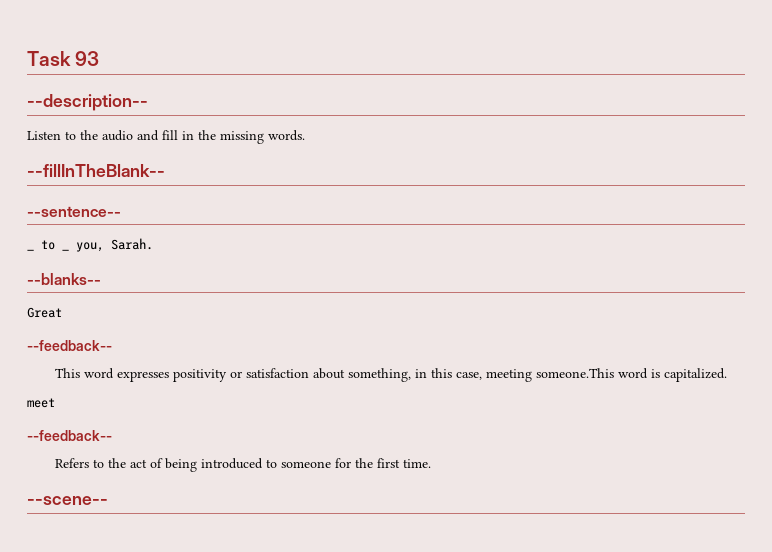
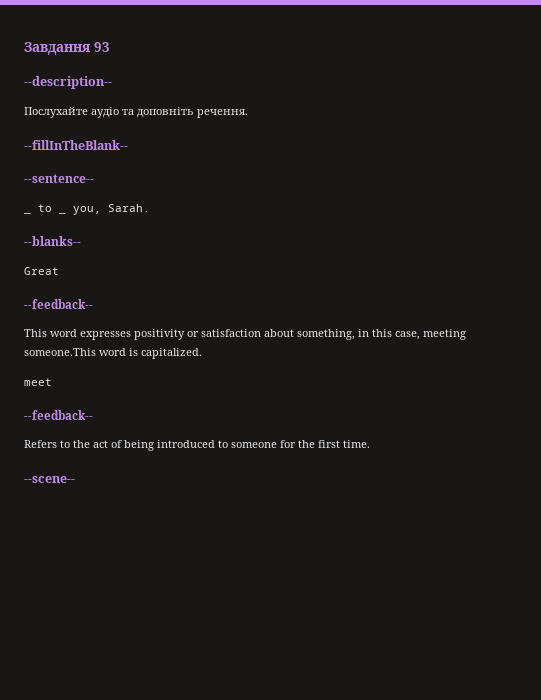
[27,51,71,66] Task -> [24,42,91,56] Завдання
[27,130,305,144] Listen to the audio and fill in the missing words. -> [24,107,248,118] Послухайте аудіо та доповніть речення.

